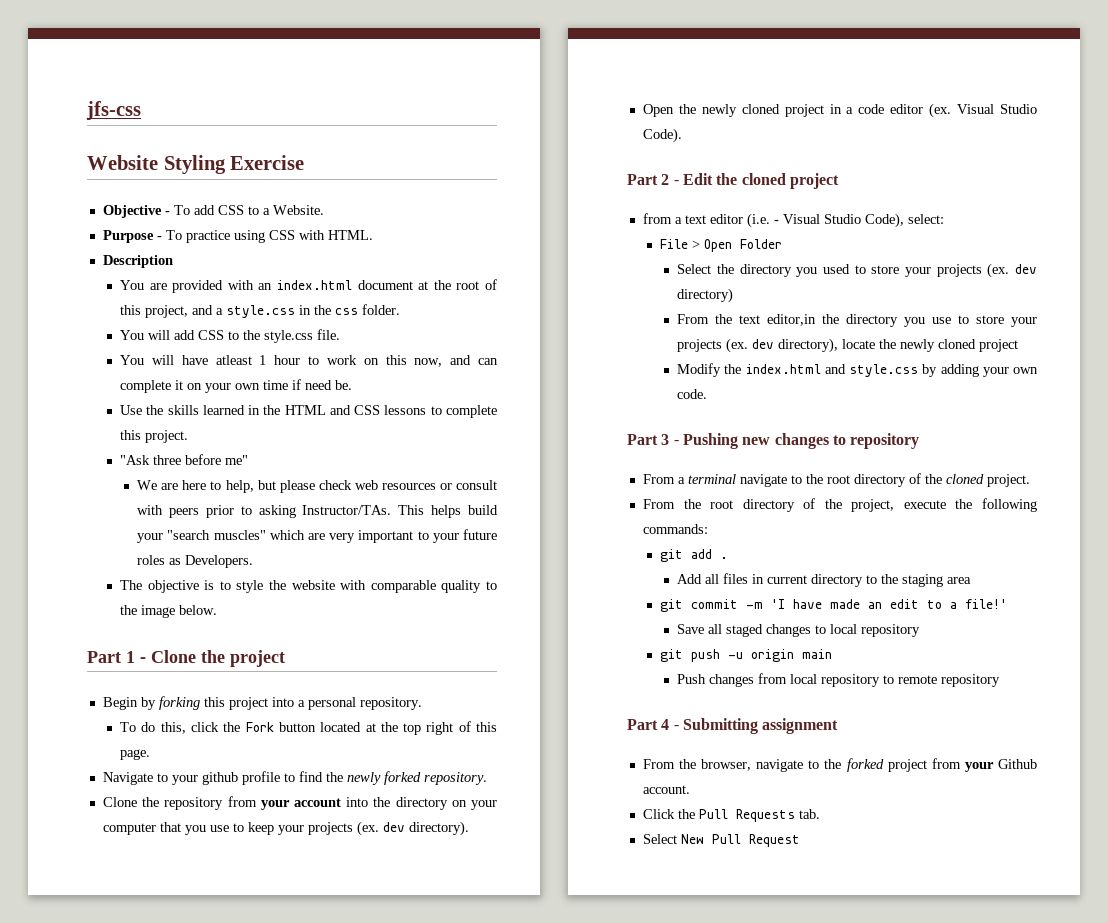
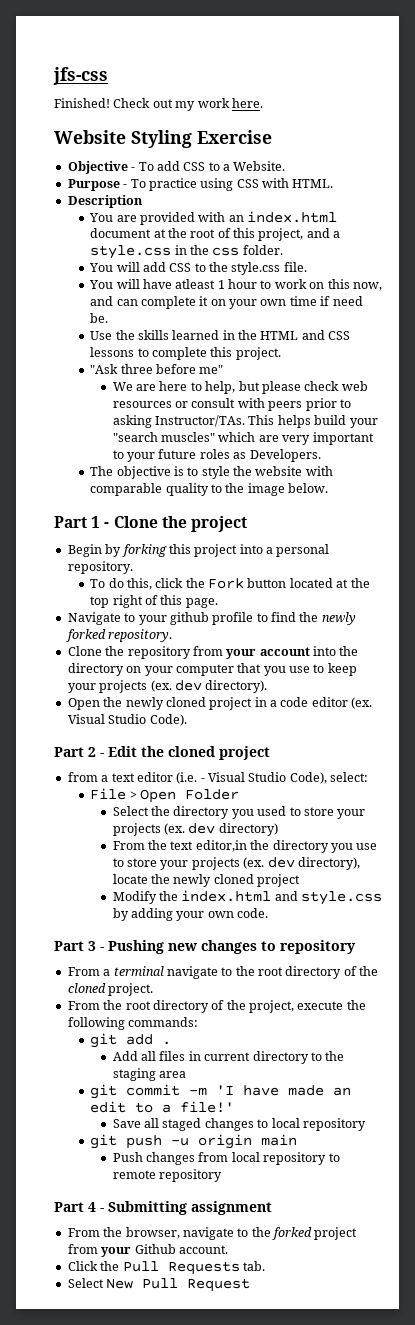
(141, 110) none -> [54,98,263,111] // Finished! Check out my work here.

